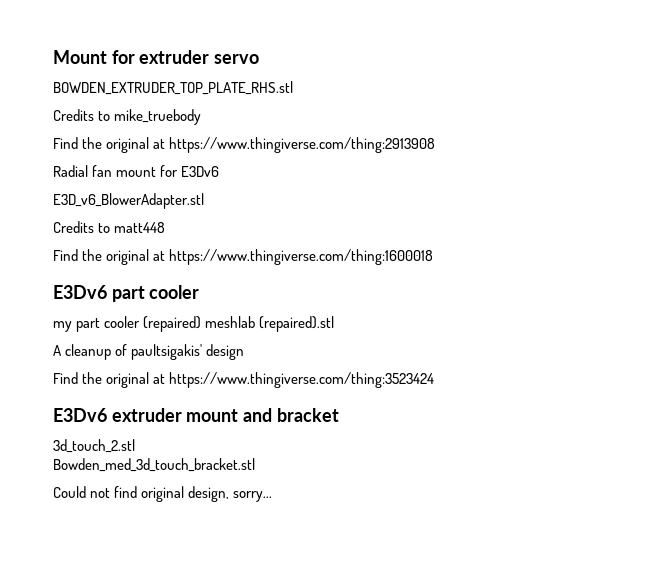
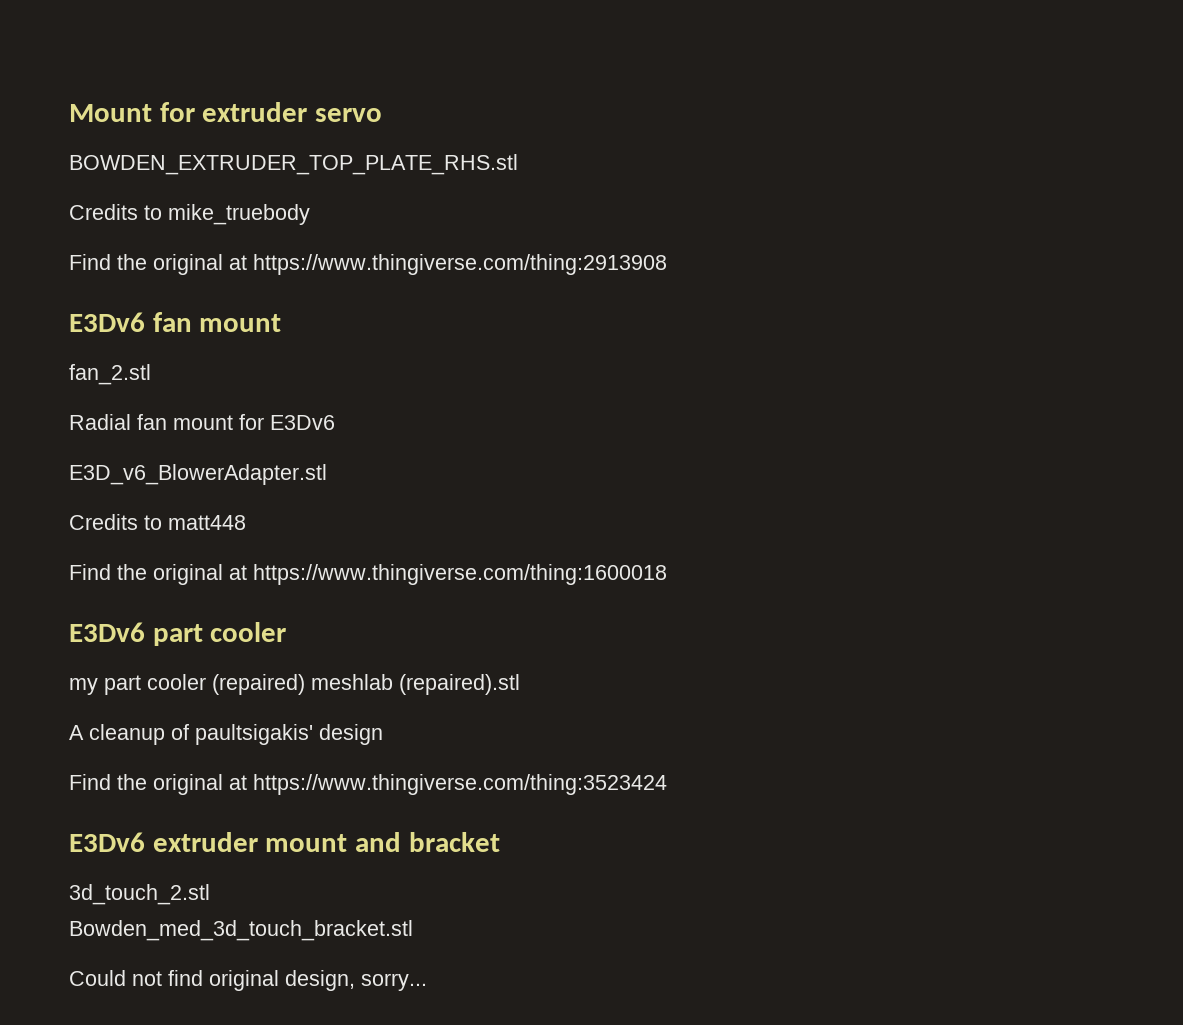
(436, 145) none -> [69,312,282,332] [69,364,151,385] // E3Dv6 fan mount // fan_2.stl

